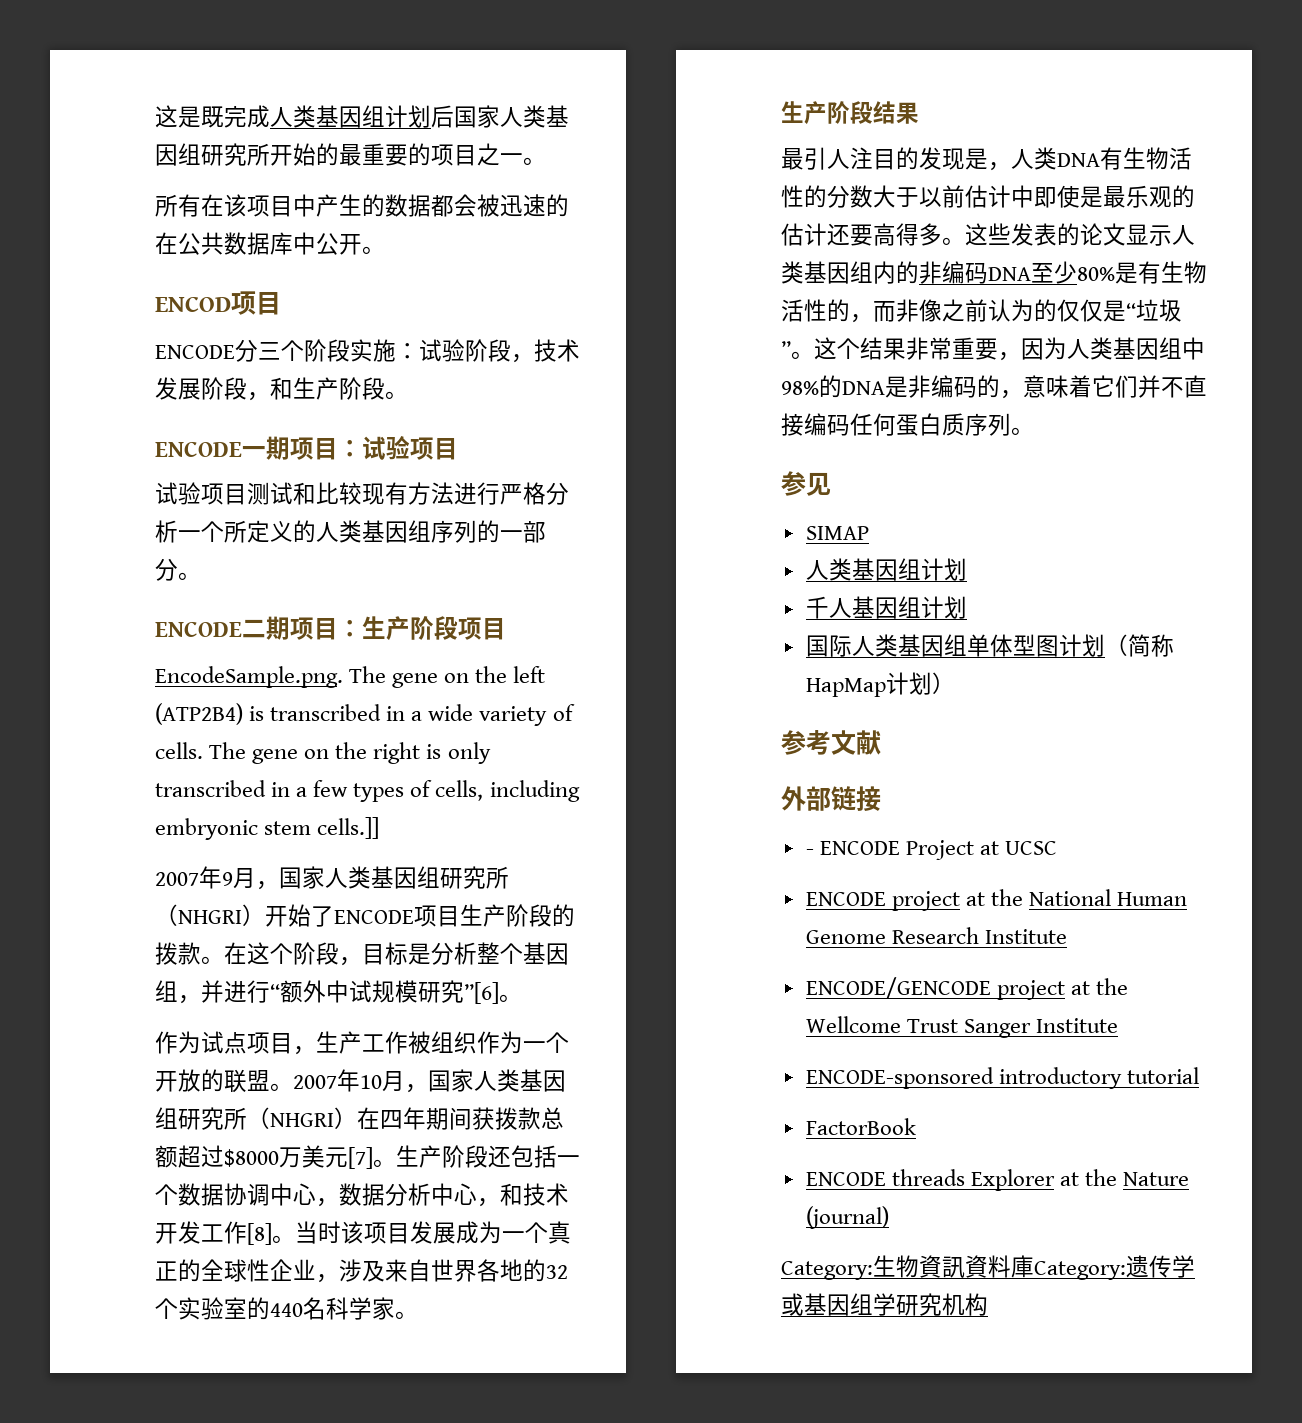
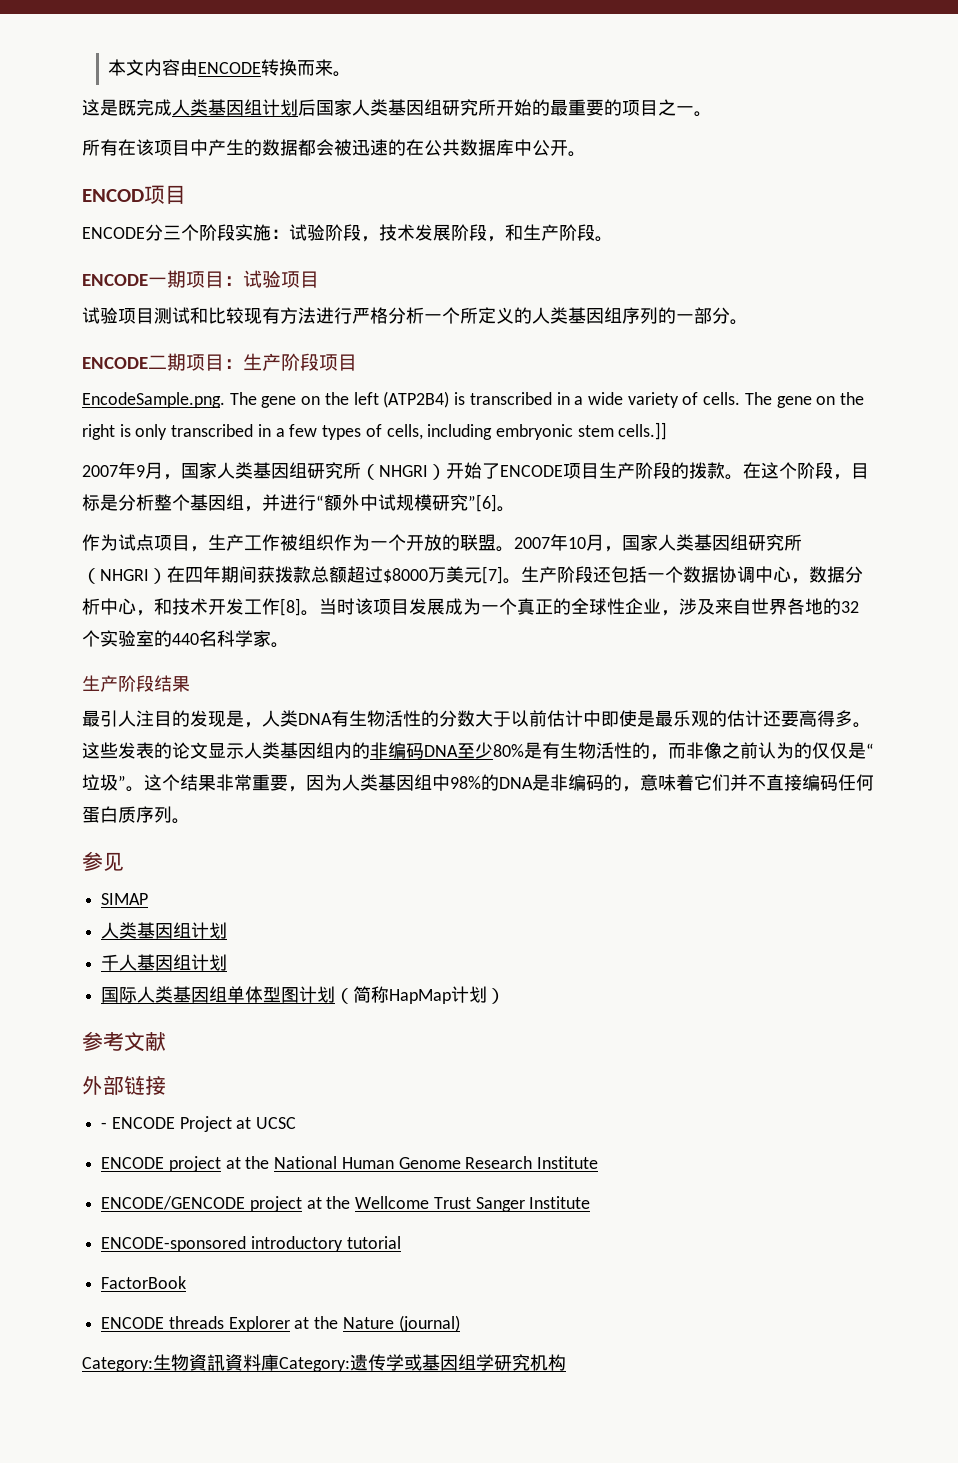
(155, 116) none -> [108,59,352,77] 本文内容由ENCODE转换而来。 //

